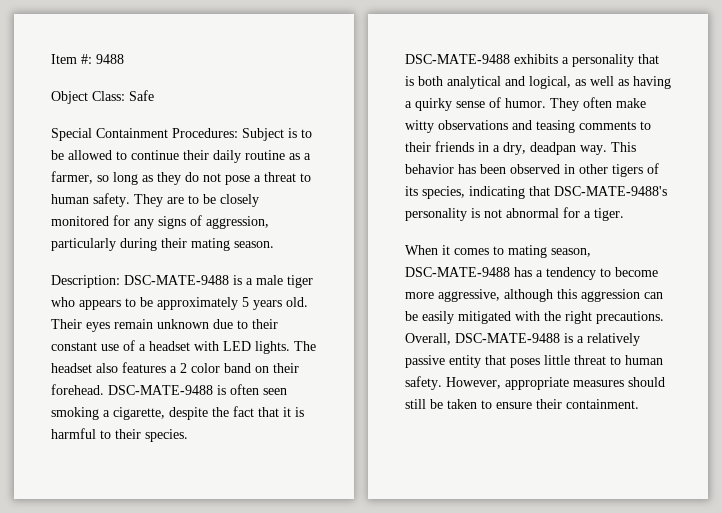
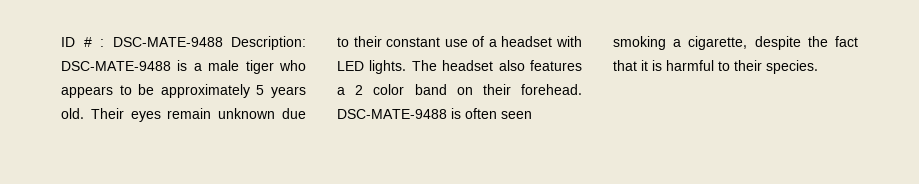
[51,54,124,64] [51,90,154,104] [51,128,312,141] [51,150,311,163] [51,171,311,185] [51,193,259,207] [51,215,269,229] [51,238,274,251] Item #: 9488 // Object Class: Safe // Special Containment Procedures: Subject is to be allowed to continue their daily routine as a farmer, so long as they do not pose a threat to human safety. They are to be closely monitored for any signs of aggression, particularly during their mating season. // -> [61,37,223,47] ID # : DSC-MATE-9488
[405,54,659,67] [405,76,671,89] [405,97,646,111] [405,120,651,133] [405,141,636,155] [405,163,659,177] [405,186,667,199] [405,207,624,221] [405,245,591,258] [405,267,658,280] [405,289,663,302] [405,311,664,324] [405,333,640,346] [405,355,663,368] [405,376,665,390] [405,399,639,409] // DSC-MATE-9488 exhibits a personality that is both analytical and logical, as well as having a quirky sense of humor. They often make witty observations and teasing comments to their friends in a dry, deadpan way. This behavior has been observed in other tigers of its species, indicating that DSC-MATE-9488's personality is not abnormal for a tiger. // When it comes to mating season, DSC-MATE-9488 has a tendency to become more aggressive, although this aggression can be easily mitigated with the right precautions. Overall, DSC-MATE-9488 is a relatively passive entity that poses little threat to human safety. However, appropriate measures should still be taken to ensure their containment. -> (818, 67) none

